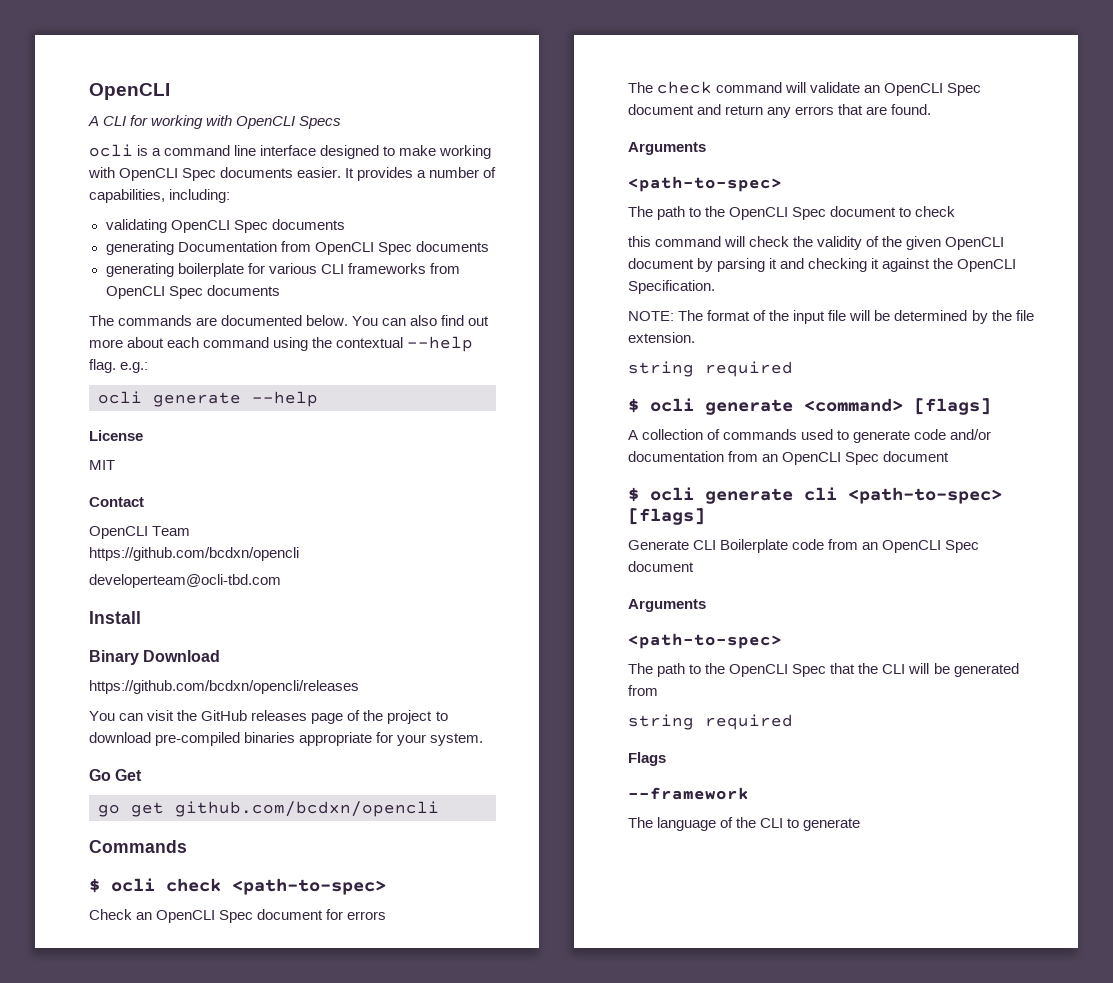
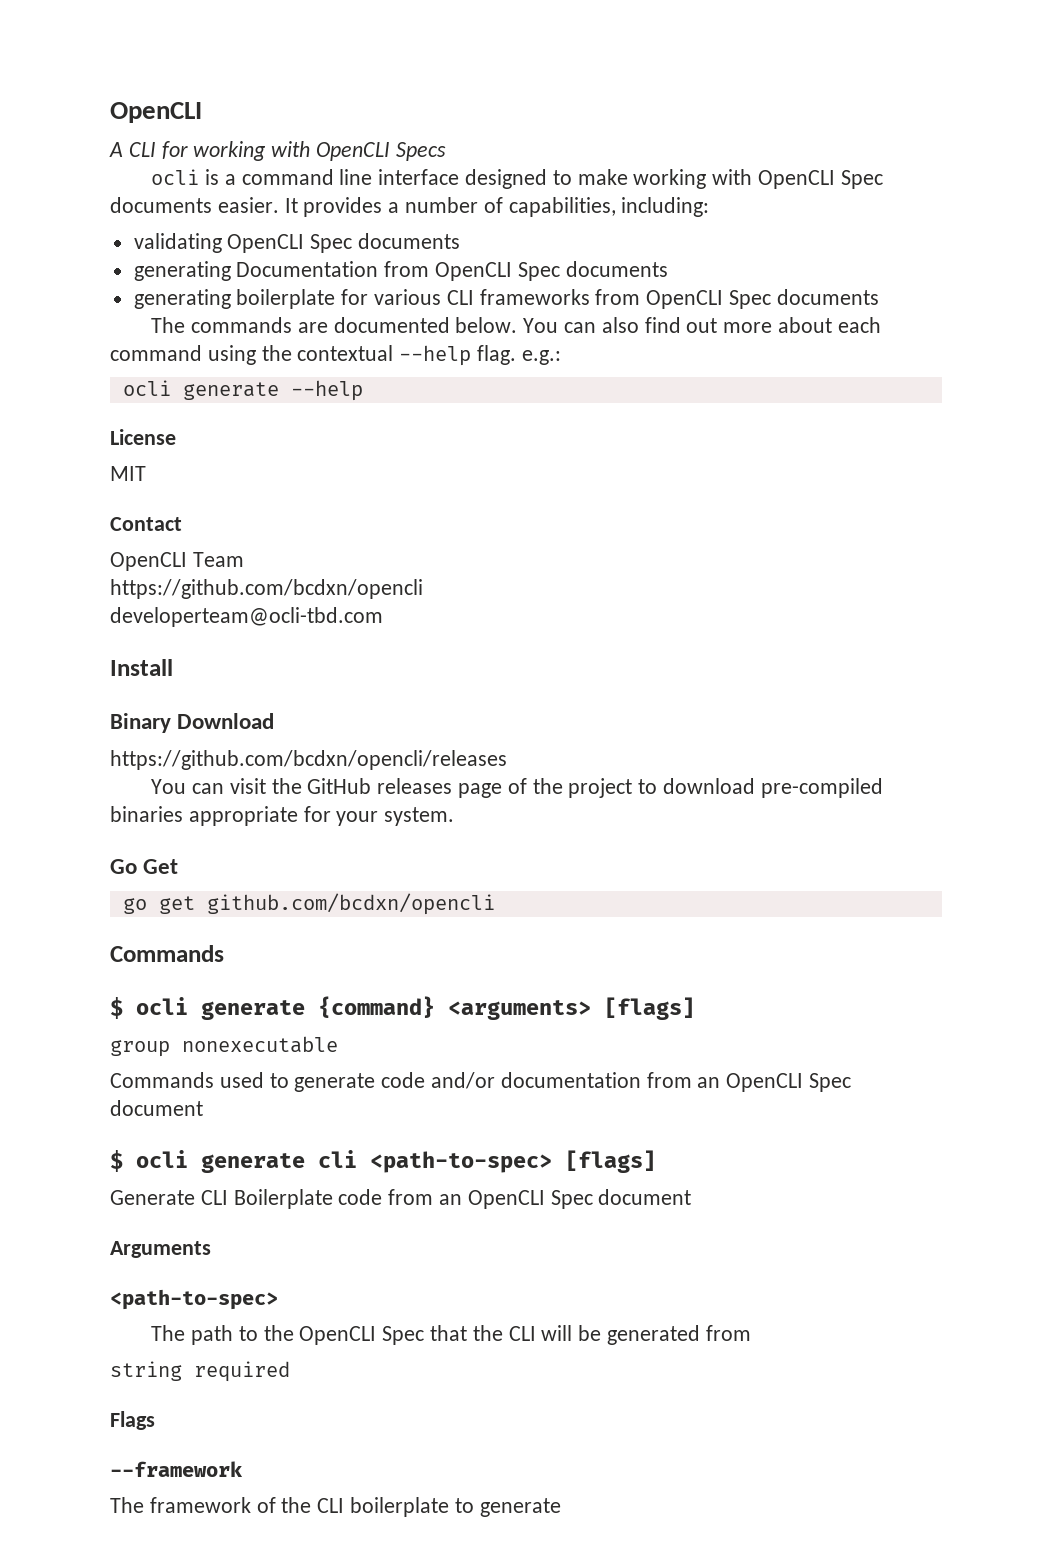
[89,878,386,895] [89,909,387,923] [628,81,982,96] [628,104,932,118] [628,142,706,155] [628,176,782,192] [628,206,956,220] [628,236,1005,250] [628,258,1017,272] [628,280,715,294] [628,310,1034,324] [628,332,695,343] [628,361,793,377] [628,398,991,415] [628,429,798,440] // $ ocli check <path-to-spec> // Check an OpenCLI Spec document for errors // The check command will validate an OpenCLI Spec document and return any errors that are found. // Arguments // <path-to-spec> // The path to the OpenCLI Spec document to check // this command will check the validity of the given OpenCLI document by parsing it and checking it against the OpenCLI Specification. // NOTE: The format of the input file will be determined by the file extension. // string required // $ ocli generate <command> [flags] // A collection of commands -> [110,996,695,1020] [110,1036,338,1057] [110,1072,214,1088] // $ ocli generate {command} <arguments> [flags] // group nonexecutable // Commands
[657,817,717,831] language -> [149,1497,251,1513] framework
(784, 823) none -> [350,1497,450,1517] boilerplate

